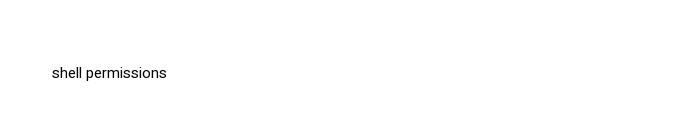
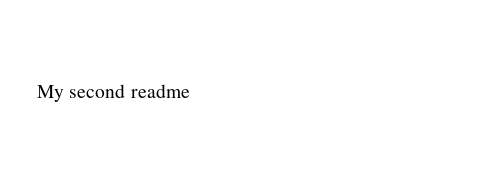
[52,67,168,81] shell permissions -> [37,84,190,102] My second readme

